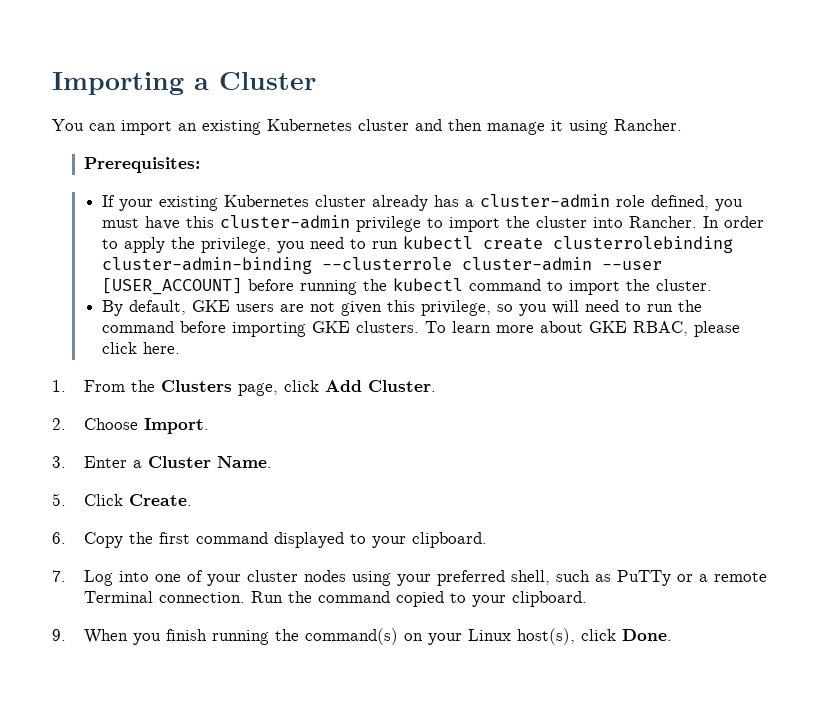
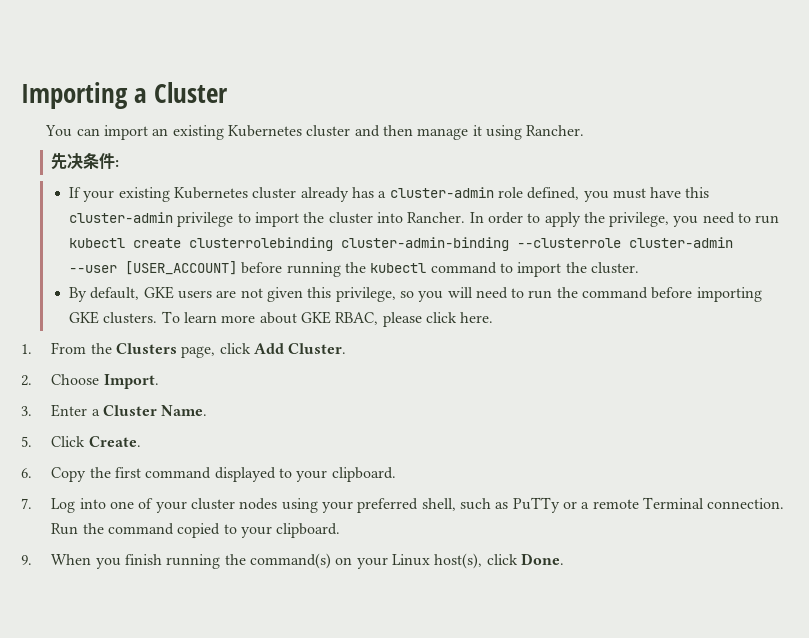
[83,157,200,173] Prerequisites: -> [51,152,120,170] 先决条件:

